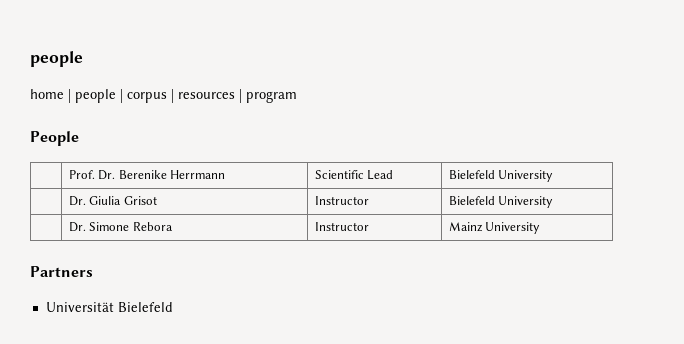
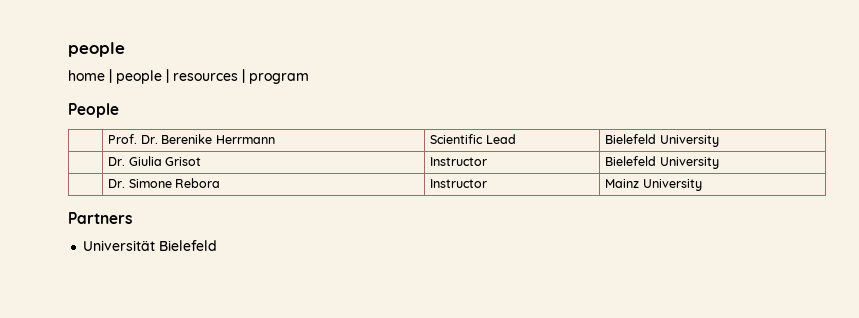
[127,89,174,103] corpus | -> (169, 76) none

